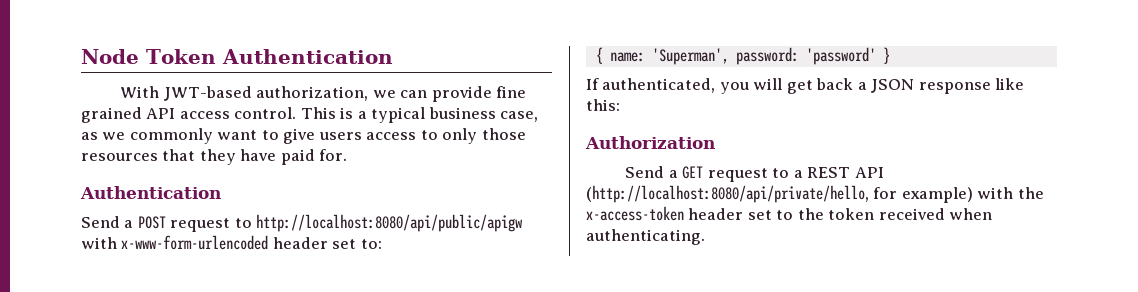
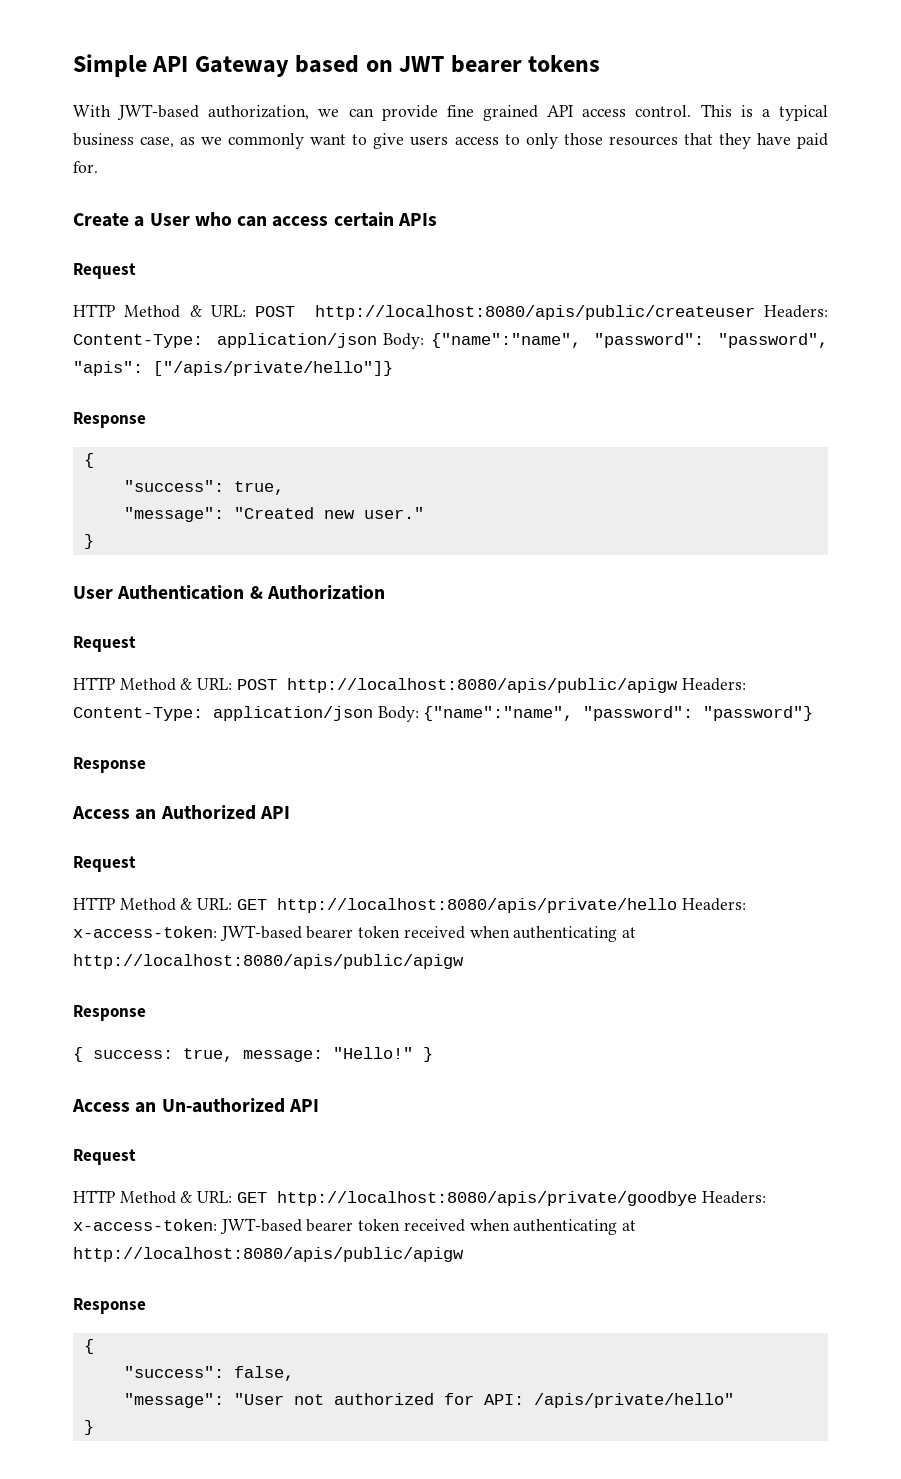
[81,49,393,64] Node Token Authentication -> [73,54,601,77] Simple API Gateway based on JWT bearer tokens
[80,186,221,199] [81,214,524,232] [81,235,382,250] [595,47,890,65] [586,78,1025,94] [586,99,620,111] [585,136,715,149] [625,166,884,182] [586,185,1044,203] [586,206,993,221] [586,229,705,245] Authentication // Send a POST request to http://localhost:8080/api/public/apigw with x-www-form-urlencoded header set to: // { name: 'Superman', password: 'password' } // If authenticated, you will get back a JSON response like this: // Authorization // Send a GET request to a REST API (http://localhost:8080/api/private/hello, for example) with the x-access-token header set to the token received when authenticating. -> [73,212,437,227] [73,263,136,279] [73,304,828,320] [73,333,828,349] [73,361,393,376] [73,412,146,428] [83,453,94,468] [123,480,284,495] [123,507,424,522] [83,534,94,549] [73,585,385,600] [73,636,136,652] [73,677,746,693] [73,706,814,722] [73,757,146,773] [72,805,290,820] [73,856,136,872] [73,897,746,913] [73,925,637,942] [73,954,464,969] [73,1005,146,1021] [73,1047,433,1062] [72,1098,319,1113] [73,1149,136,1165] [73,1190,766,1206] [73,1218,637,1235] [73,1247,464,1262] [73,1298,146,1314] [83,1339,94,1354] [123,1366,294,1381] [123,1393,734,1408] [83,1420,94,1435] Create a User who can access certain APIs // Request // HTTP Method & URL: POST http://localhost:8080/apis/public/createuser Headers: Content-Type: application/json Body: {"name":"name", "password": "password", "apis": ["/apis/private/hello"]} // Response // { // "success": true, // "message": "Created new user." // } // User Authentication & Authorization // Request // HTTP Method & URL: POST http://localhost:8080/apis/public/apigw Headers: Content-Type: application/json Body: {"name":"name", "password": "password"} // Response // Access an Authorized API // Request // HTTP Method & URL: GET http://localhost:8080/apis/private/hello Headers: x-access-token: JWT-based bearer token received when authenticating at http://localhost:8080/apis/public/apigw // Response // { success: true, message: "Hello!" } // Access an Un-authorized API // Request // HTTP Method & URL: GET http://localhost:8080/apis/private/goodbye Headers: x-access-token: JWT-based bearer token received when authenticating at http://localhost:8080/apis/public/apigw // Response // { // "success": false, // "message": "User not authorized for API: /apis/private/hello" // }

